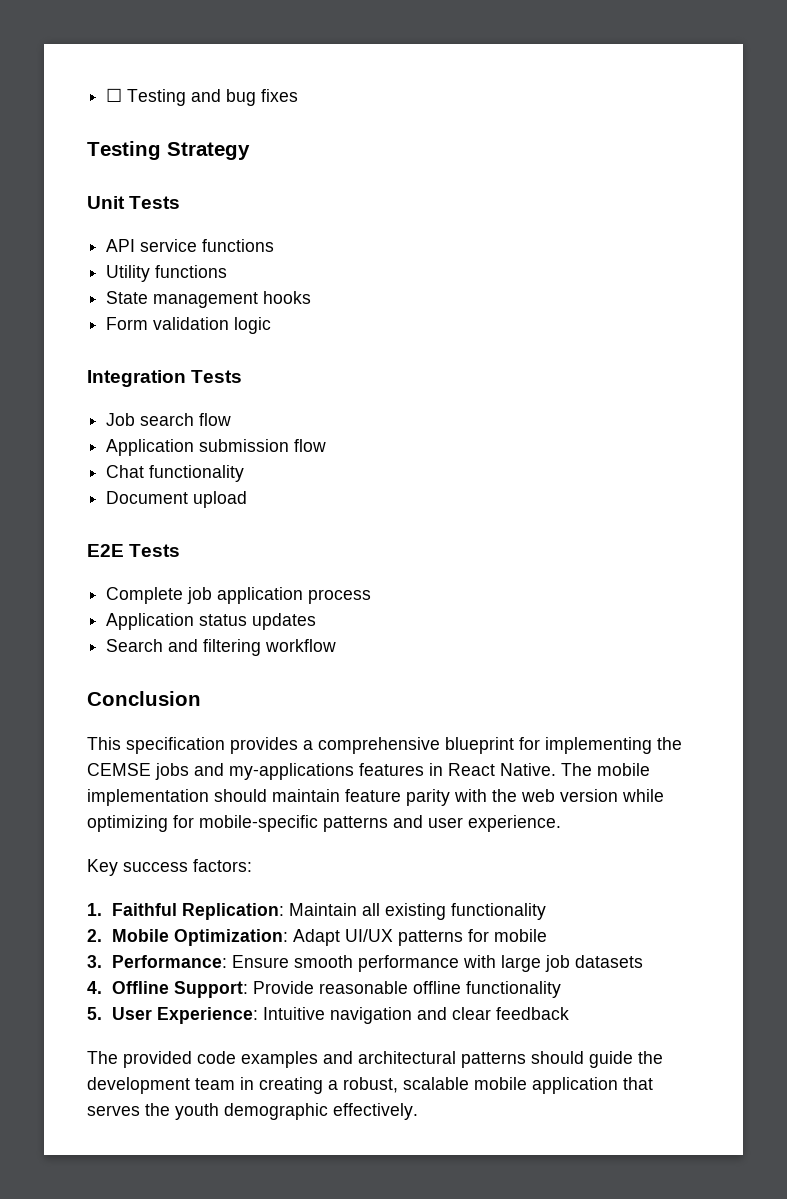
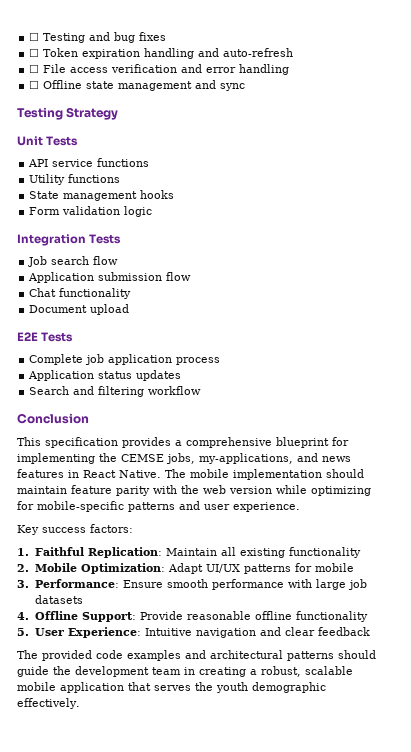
(299, 95) none -> [29,48,294,59] [29,64,290,75] [29,80,246,91] // ☐ Token expiration handling and auto-refresh // ☐ File access verification and error handling // ☐ Offline state management and sync
[155,763,354,780] jobs and my-applications -> [166,453,351,464] jobs, my-applications, and news

